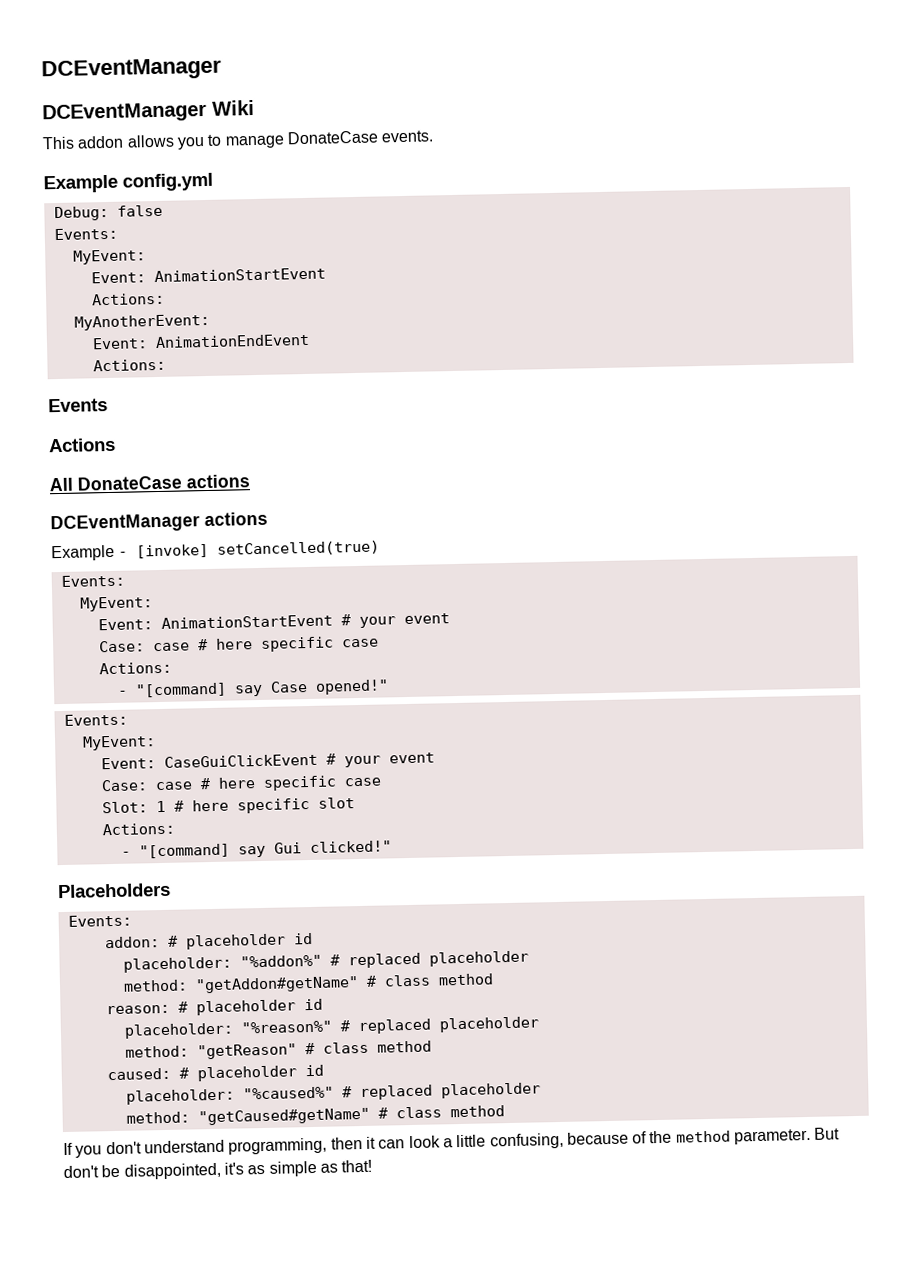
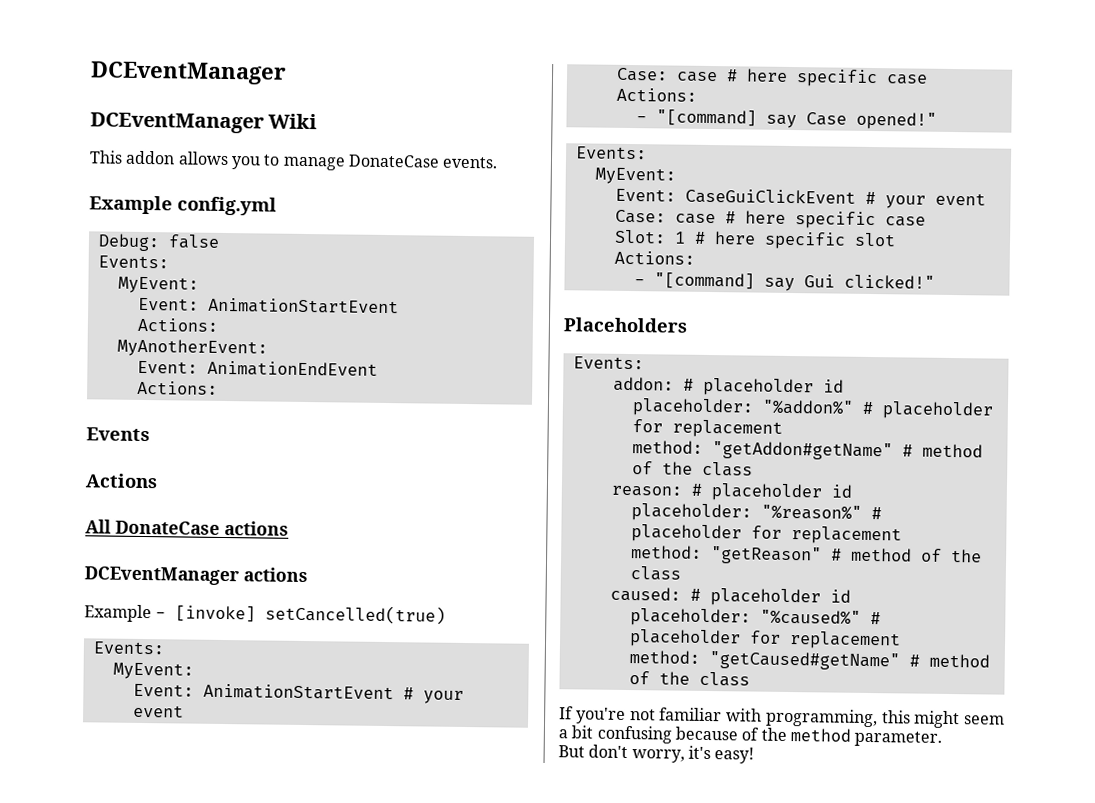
[347,950,529,969] replaced placeholder -> [881,401,994,420] [631,419,783,438] placeholder for replacement
[383,973,494,987] class method -> [921,443,983,458] [631,461,753,477] method of the class
[357,1016,540,1035] replaced placeholder -> [630,524,902,545] placeholder for replacement
[322,1040,432,1054] class method -> [850,547,982,563] [629,566,681,581] method of the class
[359,1082,541,1101] replaced placeholder -> [628,629,901,650] placeholder for replacement
[395,1105,505,1119] class method -> [928,653,990,668] [628,671,750,687] method of the class
[75,1132,564,1158] you don't understand programming, then it can look a little confusing, -> [575,707,1005,729] [558,725,672,744] you're not familiar with programming, this might seem a bit confusing
(812, 1136) none -> (943, 738) //
[101,1159,373,1180] be disappointed, it's as simple as that! -> [631,745,755,764] worry, it's easy!

